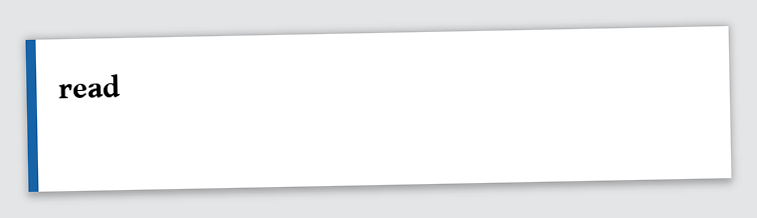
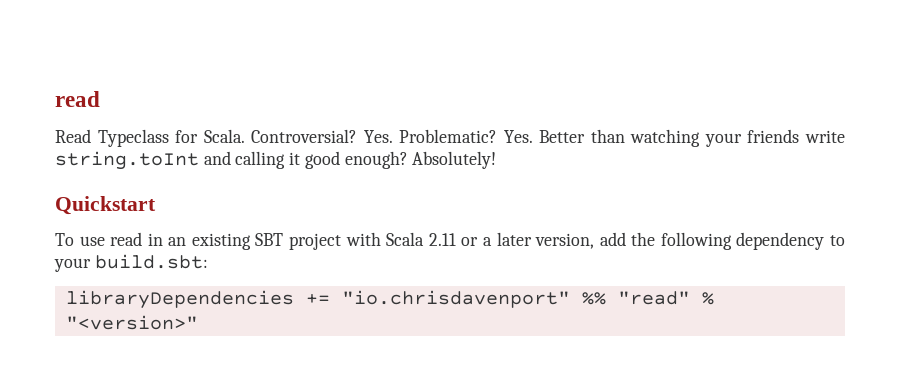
[58,74,121,99] read -> [55,91,100,107] [55,129,846,147] [55,151,497,170] [55,196,156,215] [55,232,845,250] [54,254,208,272] [65,290,714,309] [65,315,198,330] read // Read Typeclass for Scala. Controversial? Yes. Problematic? Yes. Better than watching your friends write string.toInt and calling it good enough? Absolutely! // Quickstart // To use read in an existing SBT project with Scala 2.11 or a later version, add the following dependency to your build.sbt: // libraryDependencies += "io.chrisdavenport" %% "read" % "<version>"

